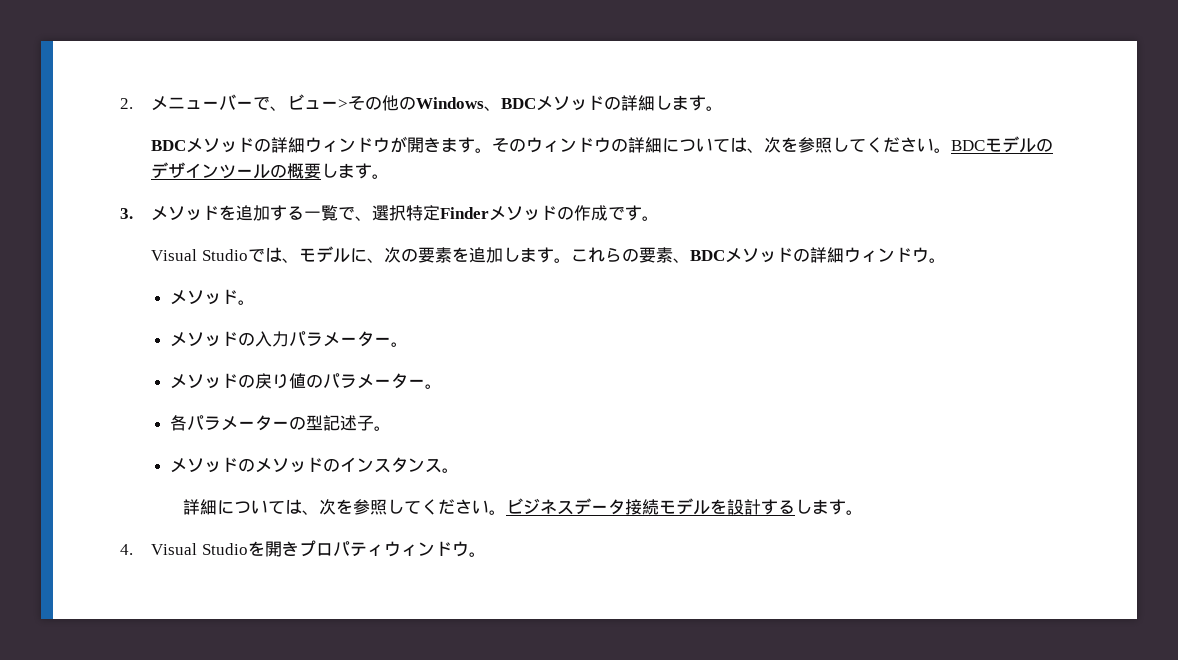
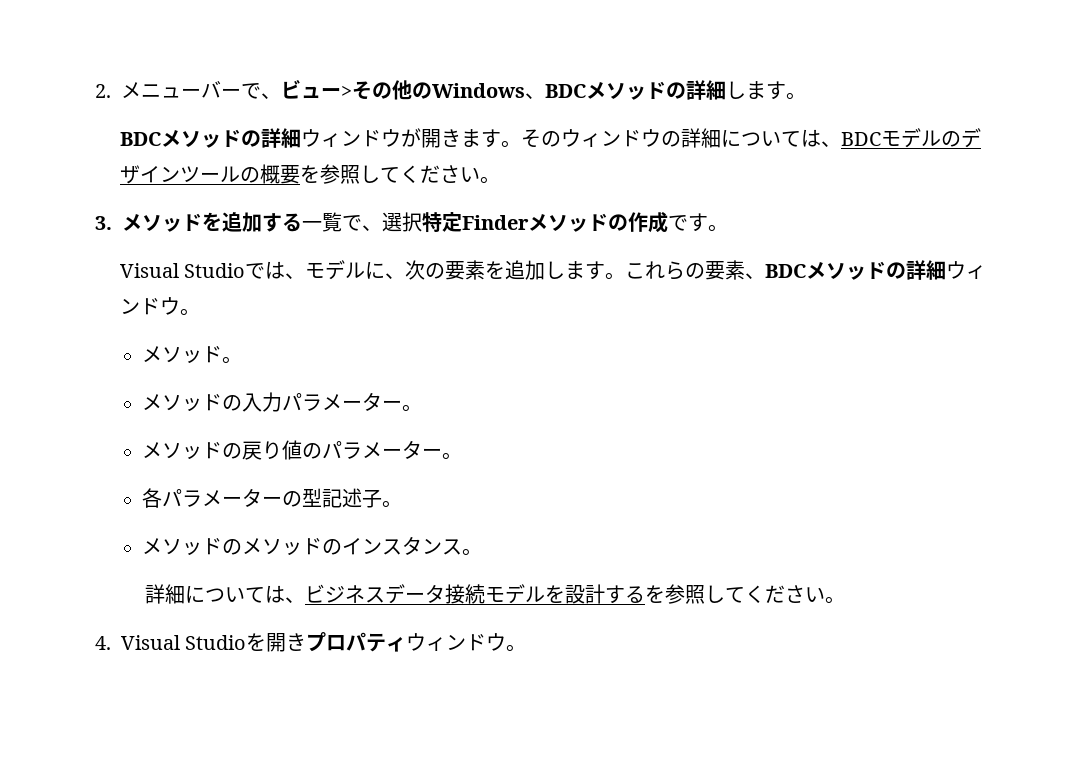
[764,137,952,153] 次を参照してください。 -> (841, 144) none
[321,163,373,179] します -> [299,164,480,184] を参照してください
[318,499,506,515] 次を参照してください。 -> (305, 600) none
[794,499,846,515] します -> [644,584,825,604] を参照してください

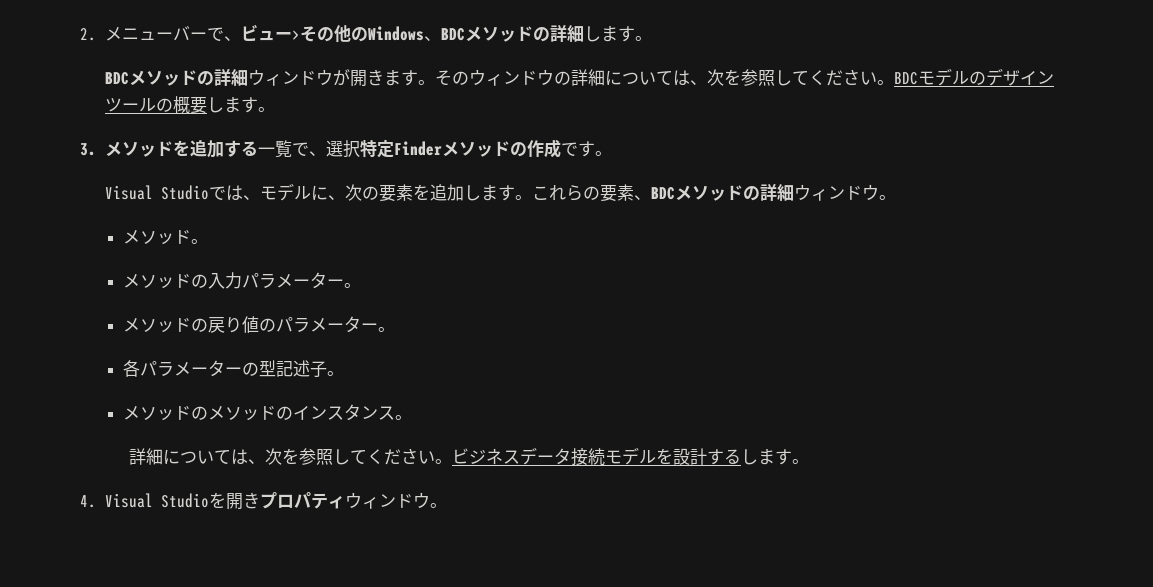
(841, 144) none -> [706,69,894,86] 次を参照してください。
[299,164,480,184] を参照してください -> [206,97,258,113] します
(305, 600) none -> [265,448,453,465] 次を参照してください。
[644,584,825,604] を参照してください -> [741,449,793,465] します

